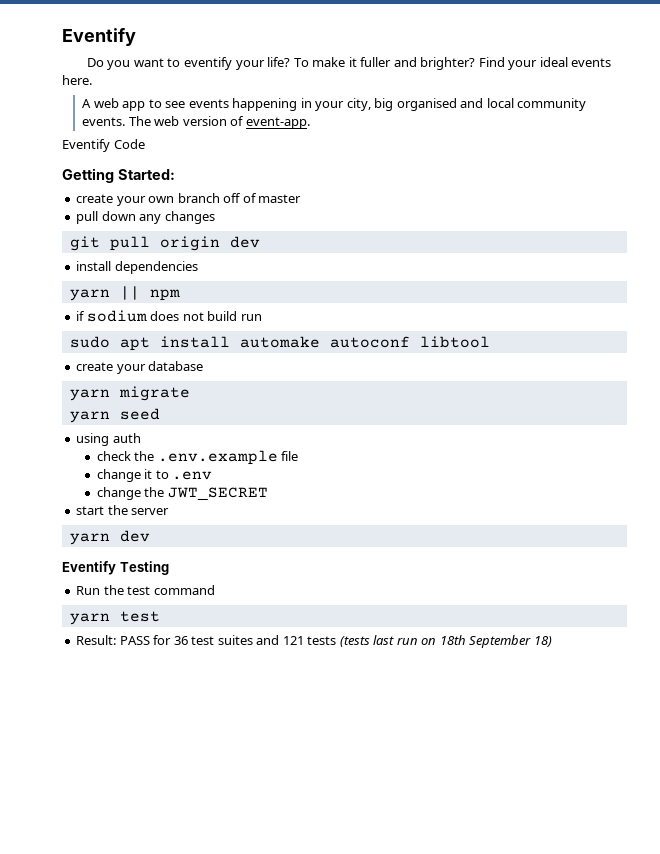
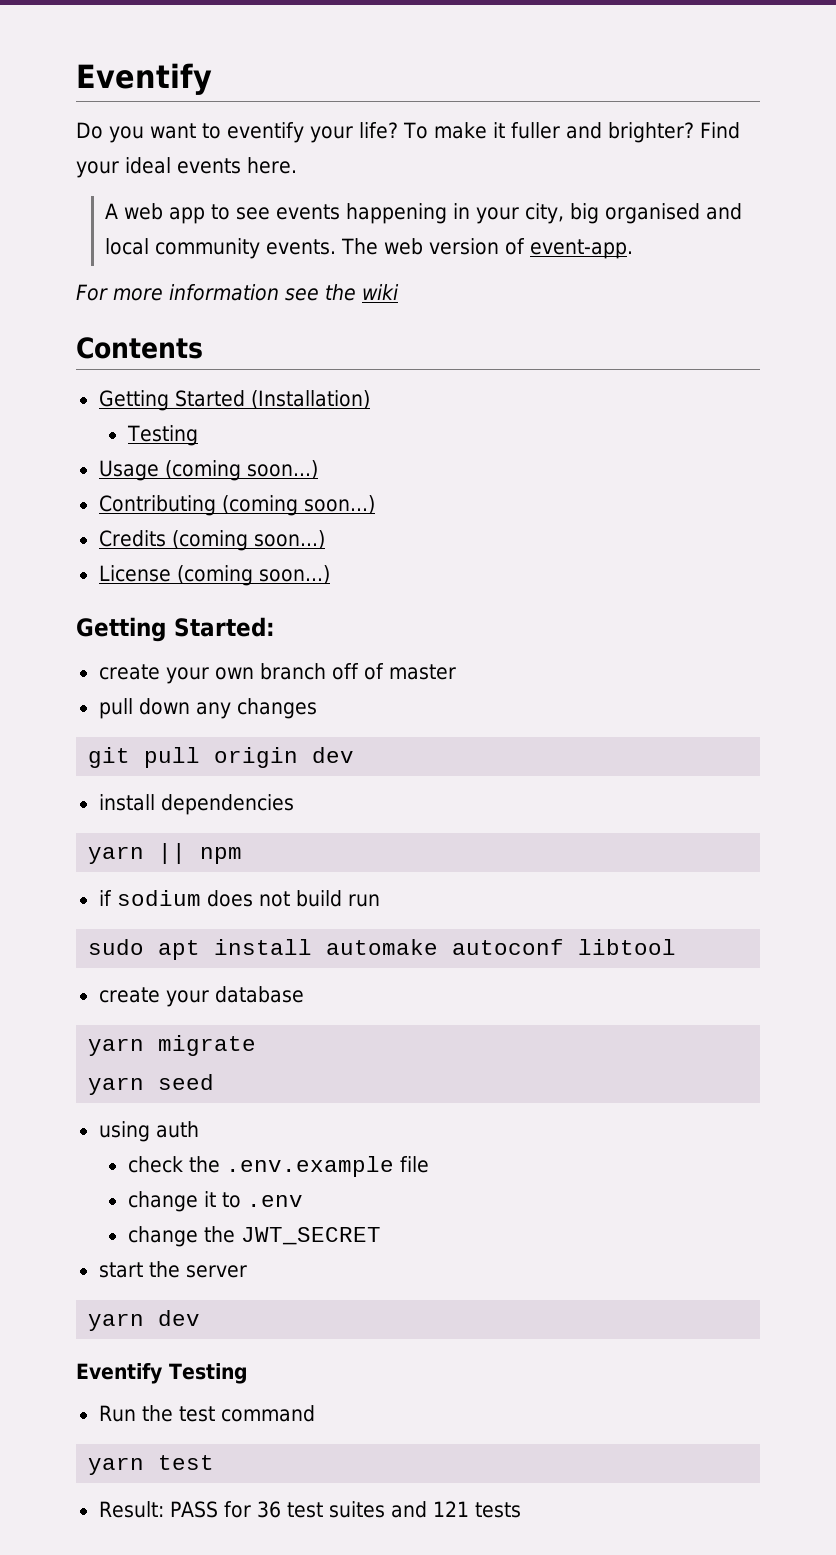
[62,139,145,152] Eventify Code -> [76,284,399,301] [76,337,203,359] [98,390,370,411] [126,425,198,446] [98,460,318,481] [98,495,375,516] [98,530,325,551] [98,565,330,586] For more information see the wiki // Contents // Getting Started (Installation) // Testing // Usage (coming soon...) // Contributing (coming soon...) // Credits (coming soon...) // License (coming soon...)
[339,635,552,648] (tests last run on 18th September 18) -> (521, 1510) none

